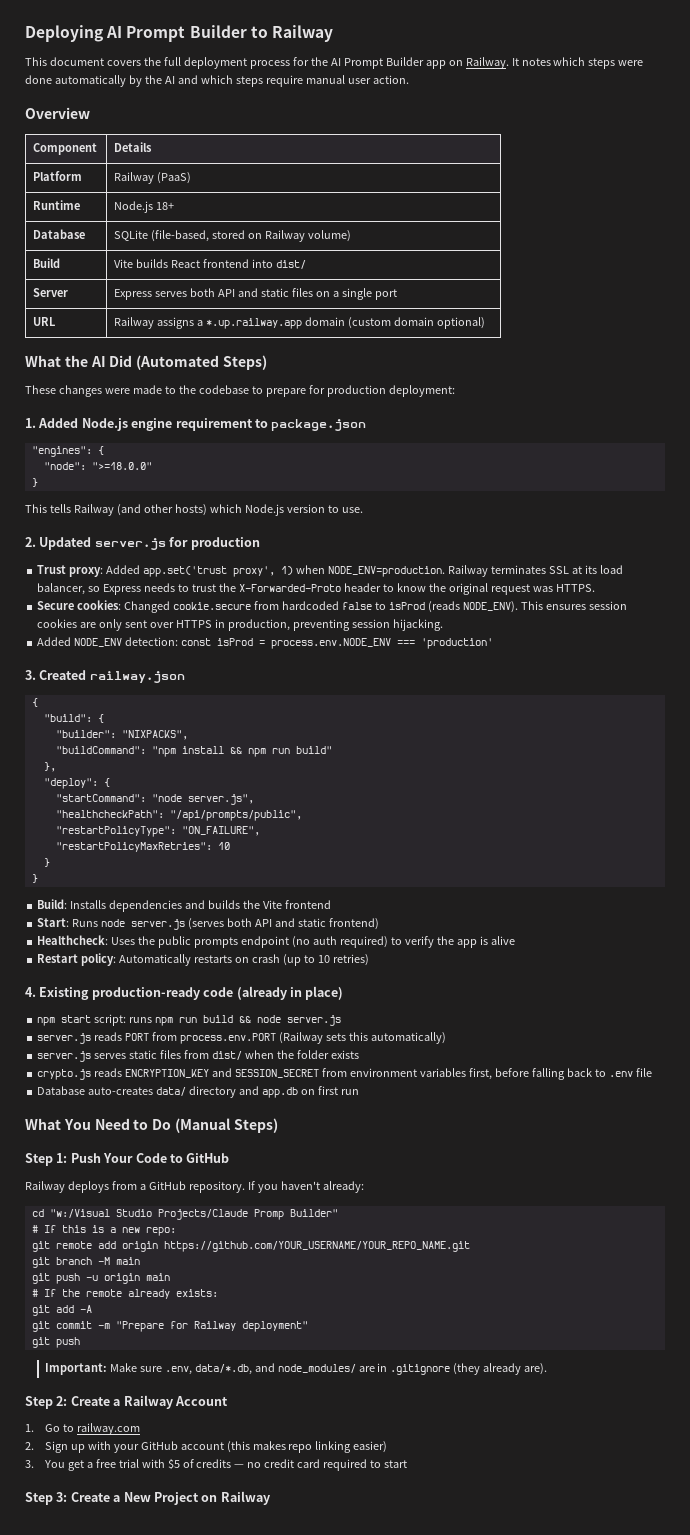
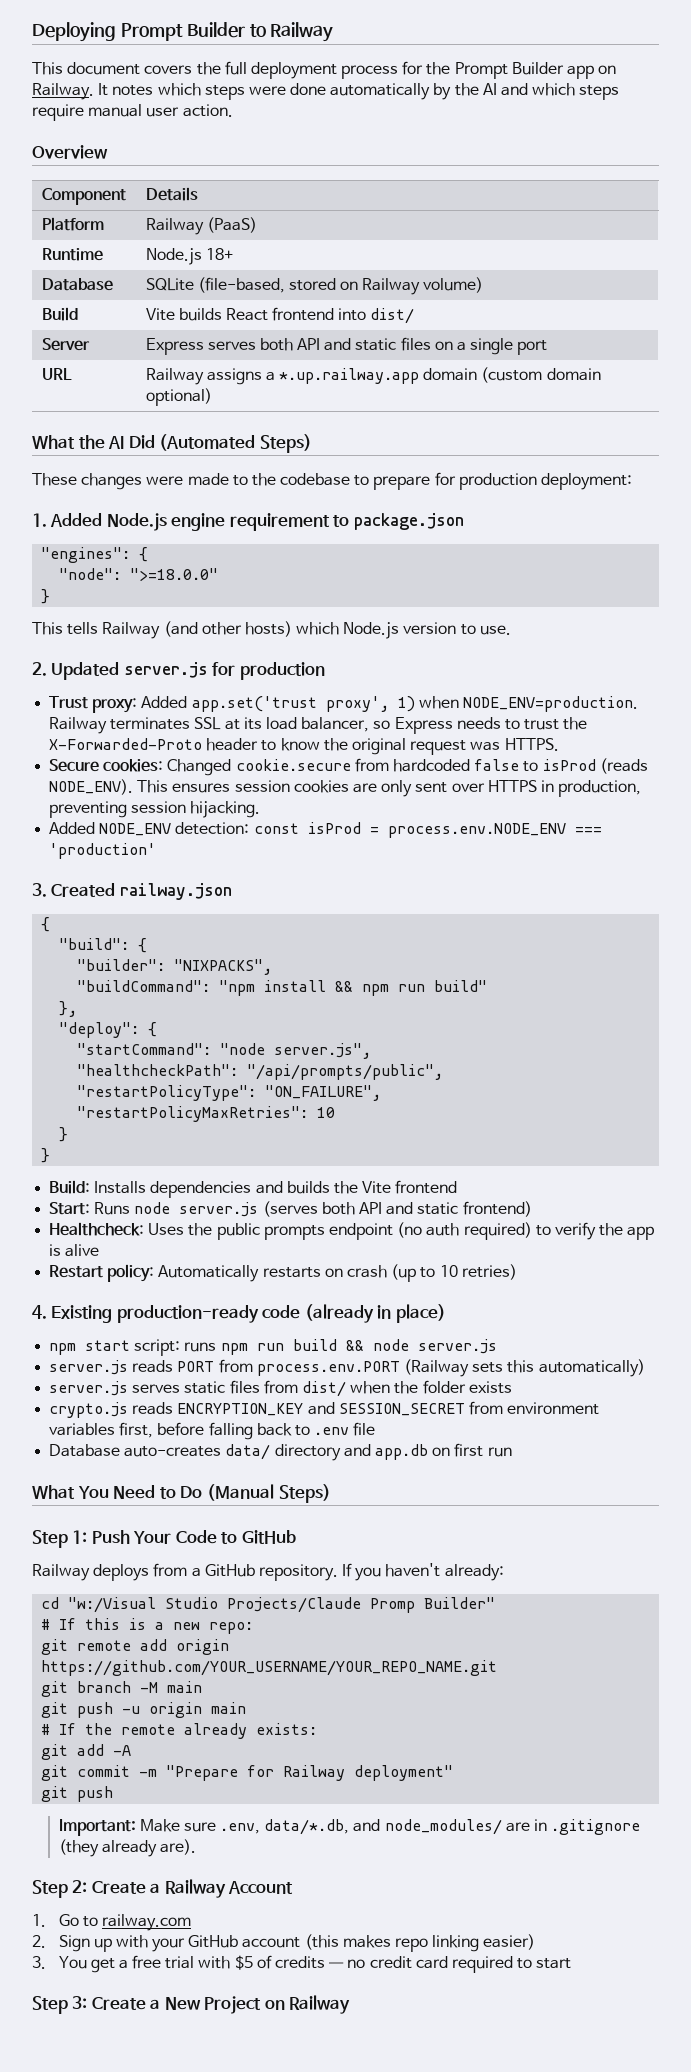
[106,26,123,38] AI -> (116, 32) none
[330,58,341,66] AI -> (451, 68) none

